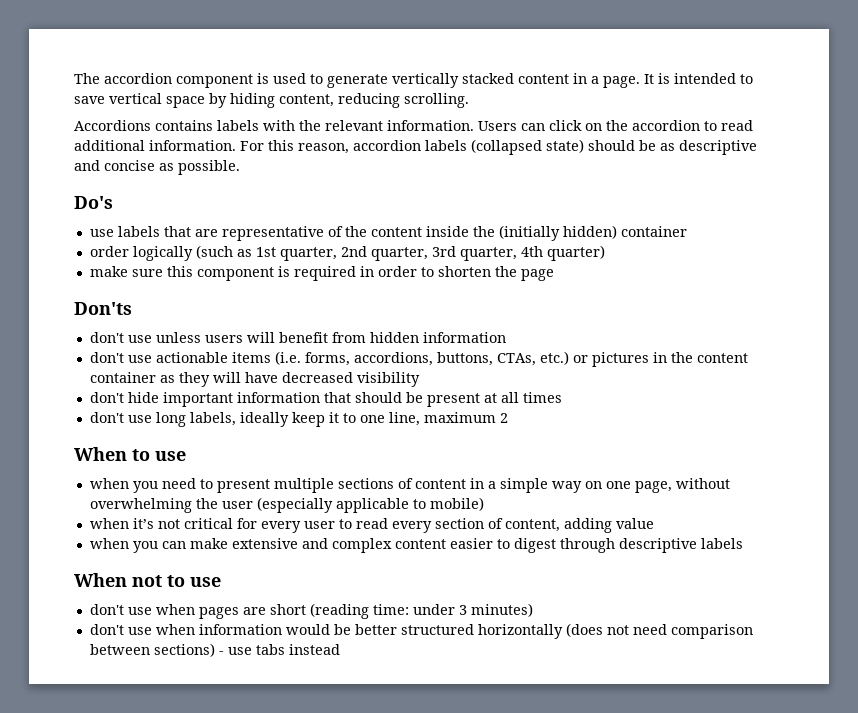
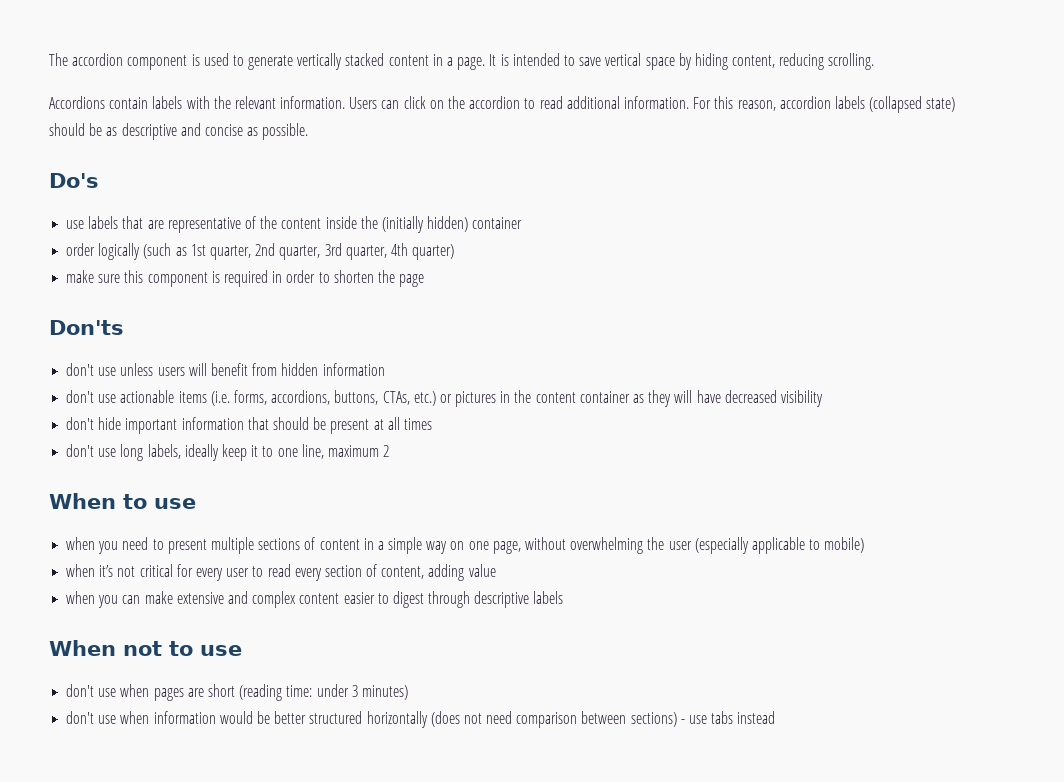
[155,120,213,131] contains -> [109,97,149,109] contain

